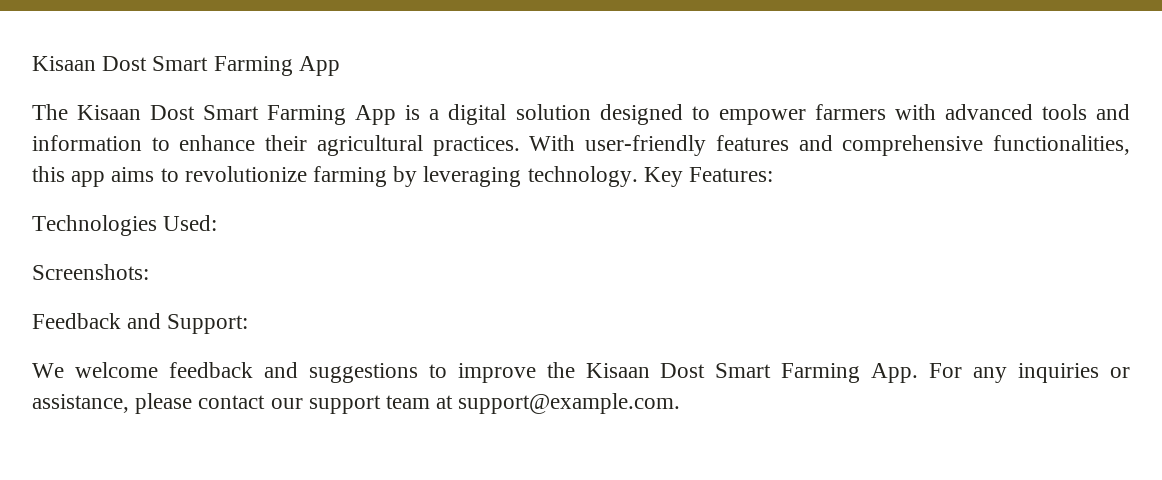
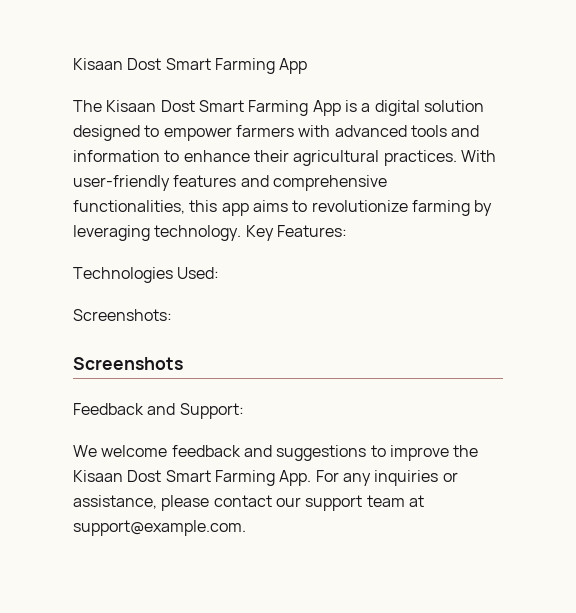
(149, 272) none -> [73,357,183,370] // Screenshots

